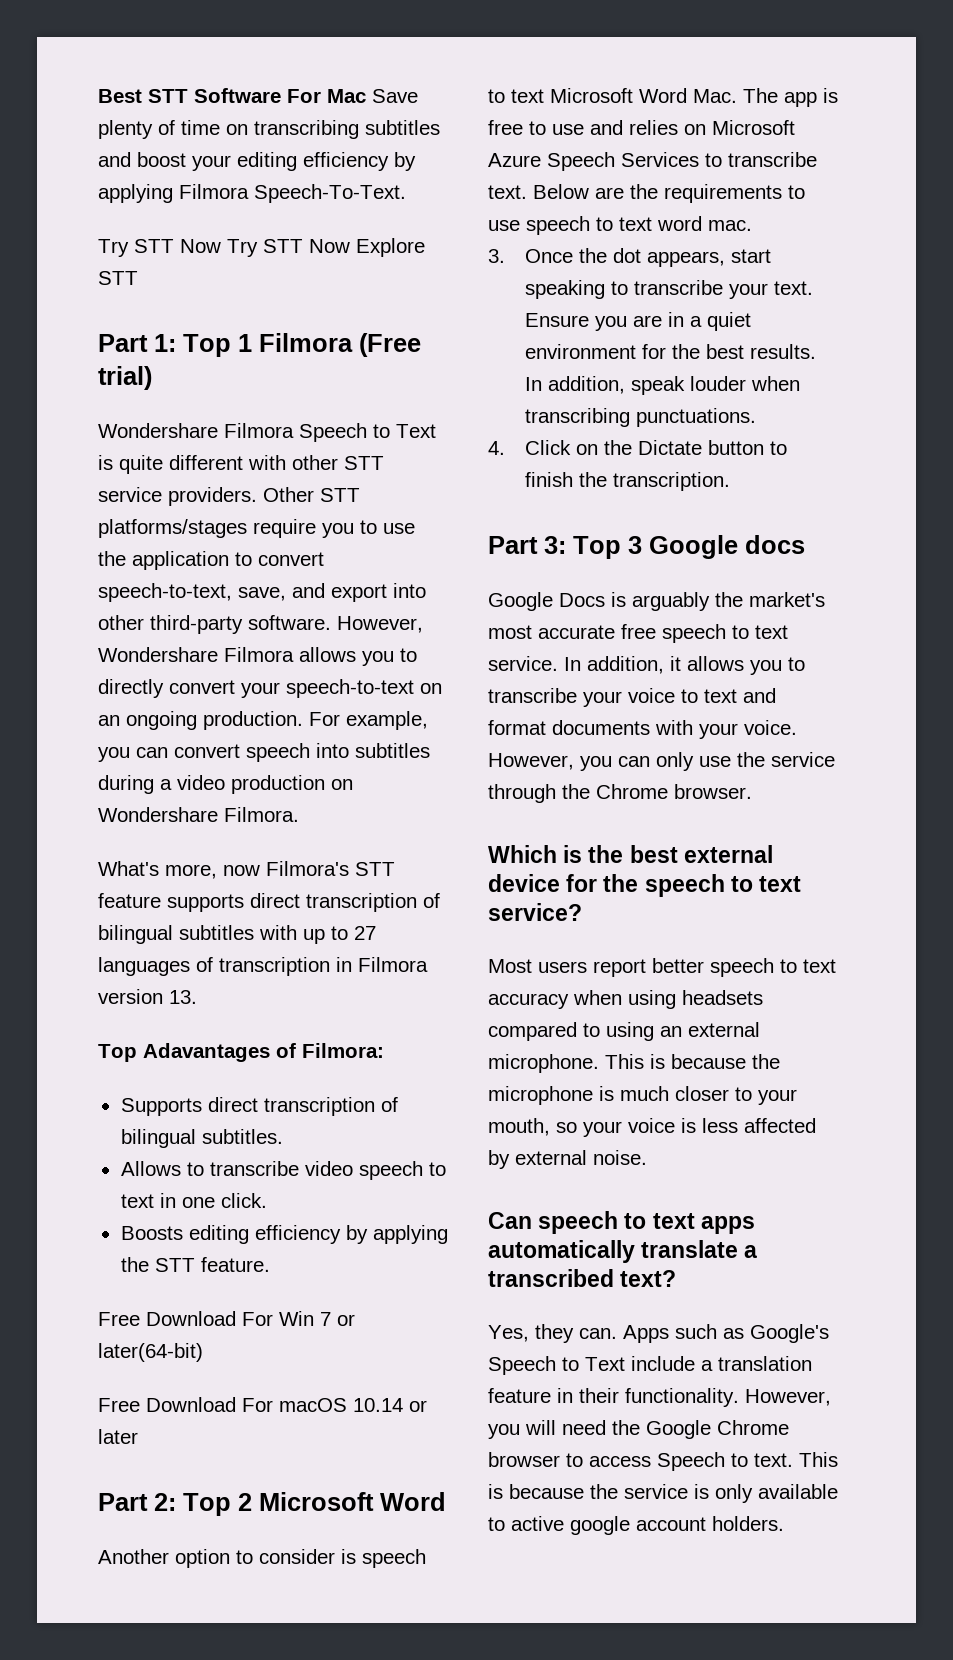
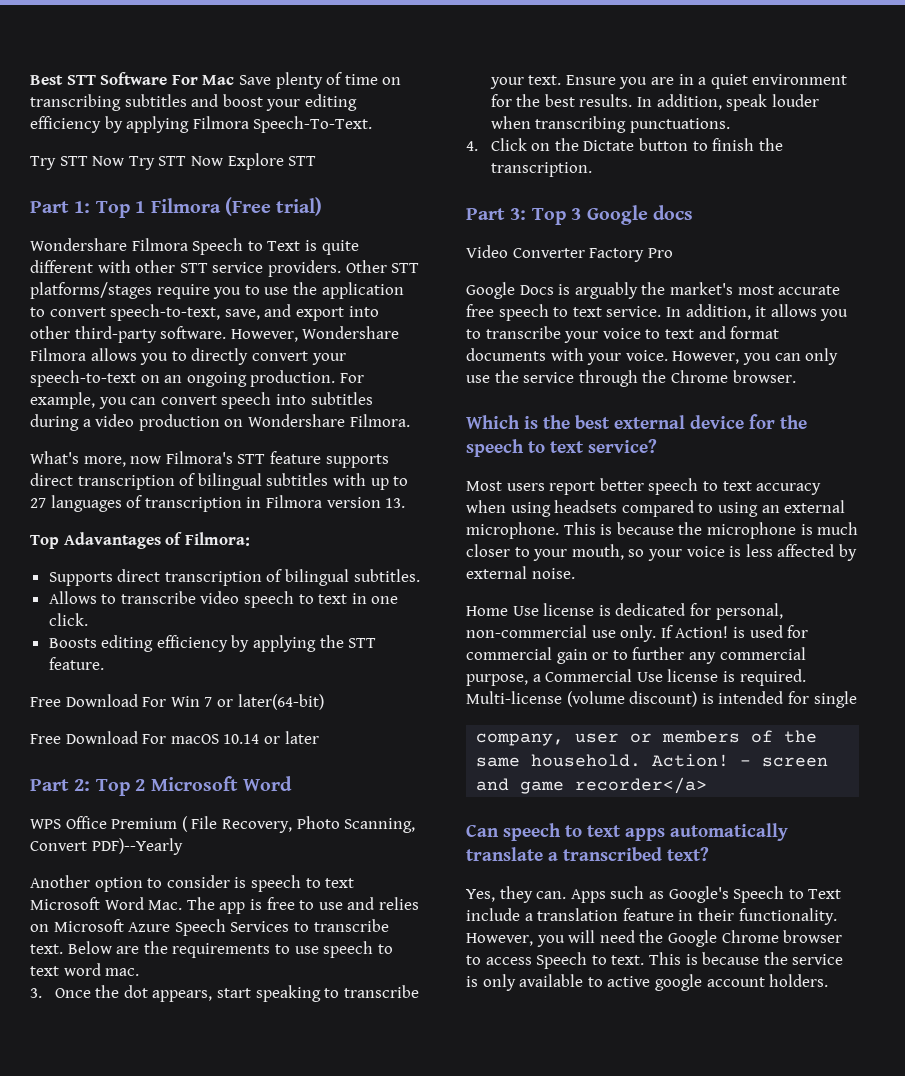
(446, 1501) none -> [30,816,416,833] [30,838,183,855] // WPS Office Premium ( File Recovery, Photo Scanning, Convert PDF)--Yearly
(805, 544) none -> [466,245,673,262] // Video Converter Factory Pro
(647, 1157) none -> [466,603,783,620] [466,625,809,642] [466,647,806,664] [466,669,806,686] [466,691,857,708] [476,730,818,746] [476,754,829,767] [476,777,708,794] // Home Use license is dedicated for personal, non-commercial use only. If Action! is used for commercial gain or to further any commercial purpose, a Commercial Use license is required. Multi-license (volume discount) is intended for single // company, user or members of the same household. Action! - screen and game recorder</a>

